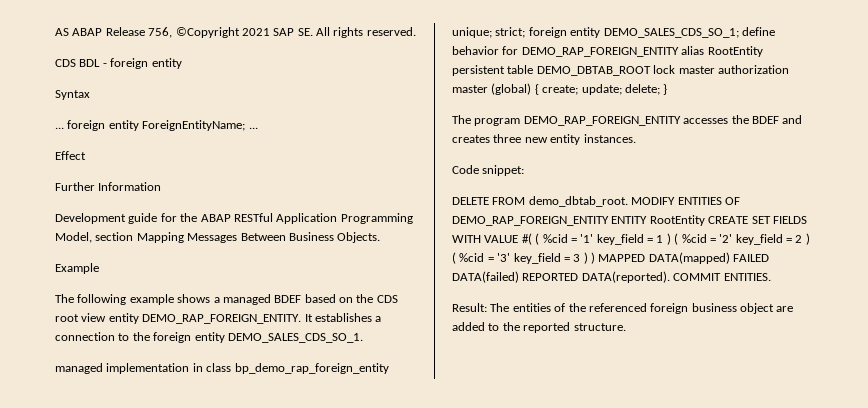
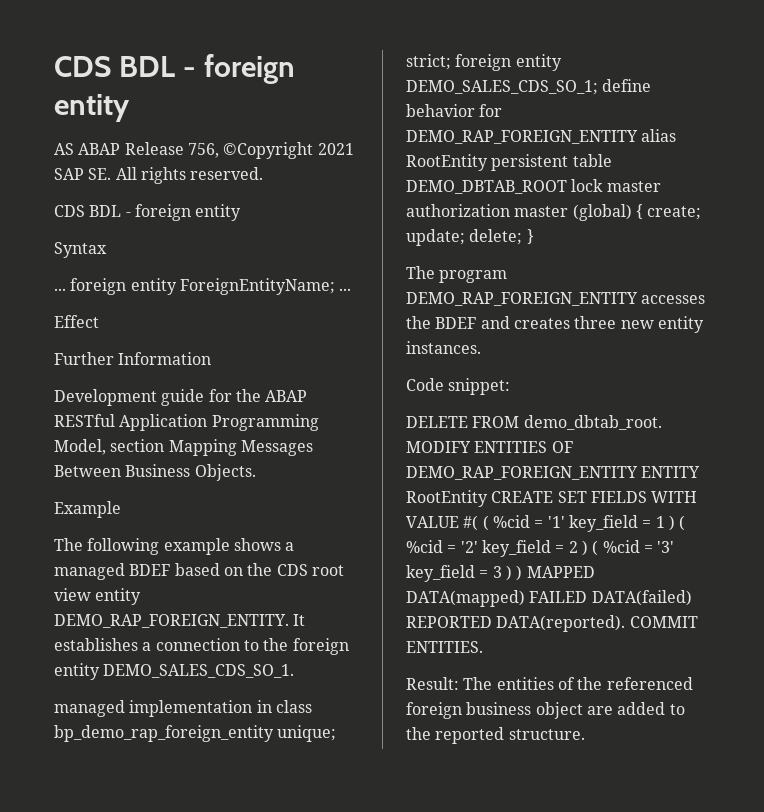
(55, 32) none -> [54,54,296,84] [54,94,130,122] CDS BDL - foreign entity //

